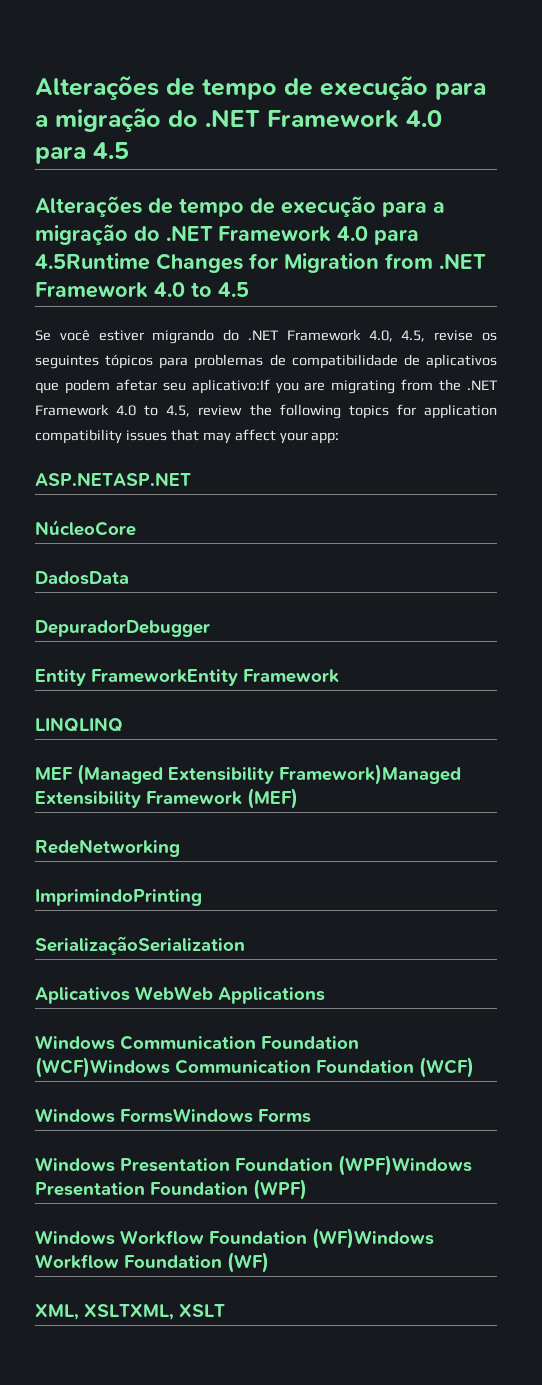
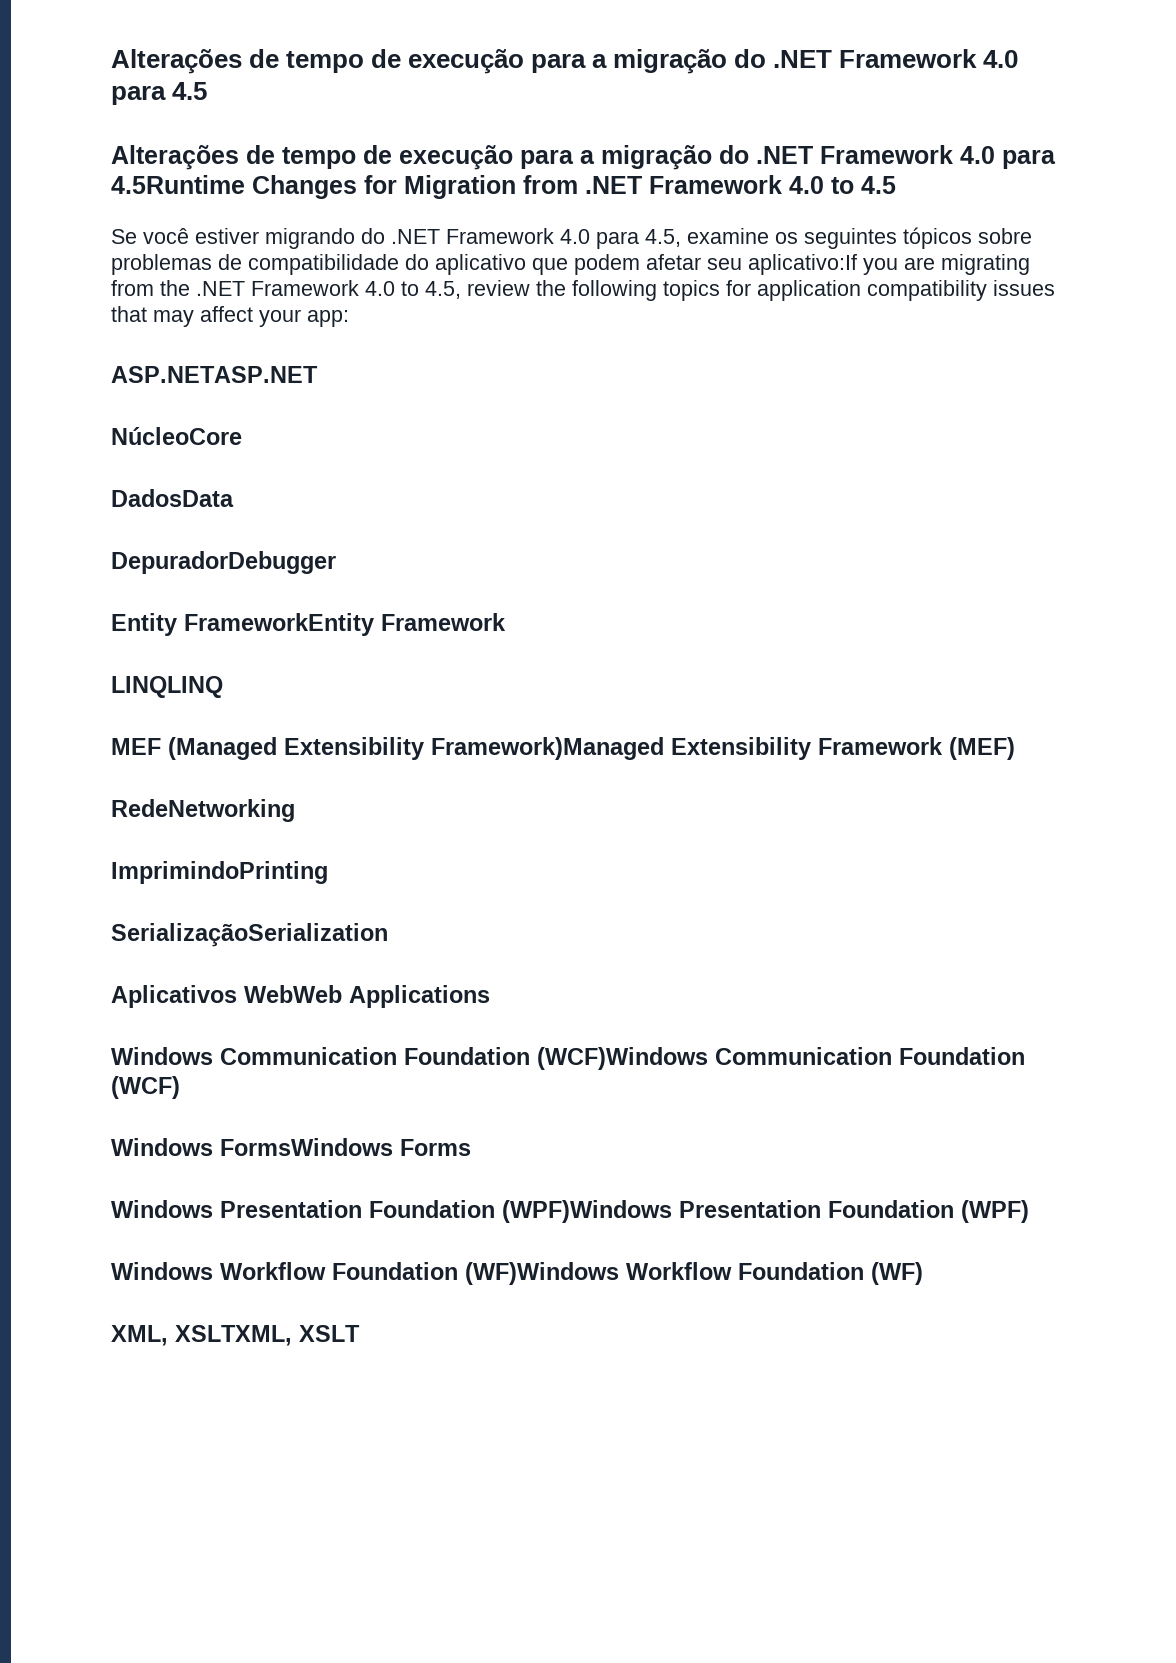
[368,330,474,342] 4.0, 4.5, revise -> [560,228,769,249] 4.0 para 4.5, examine
[159,357,189,369] para -> [978,228,1032,244] sobre
[403,354,497,369] de aplicativos -> [405,254,526,275] do aplicativo

